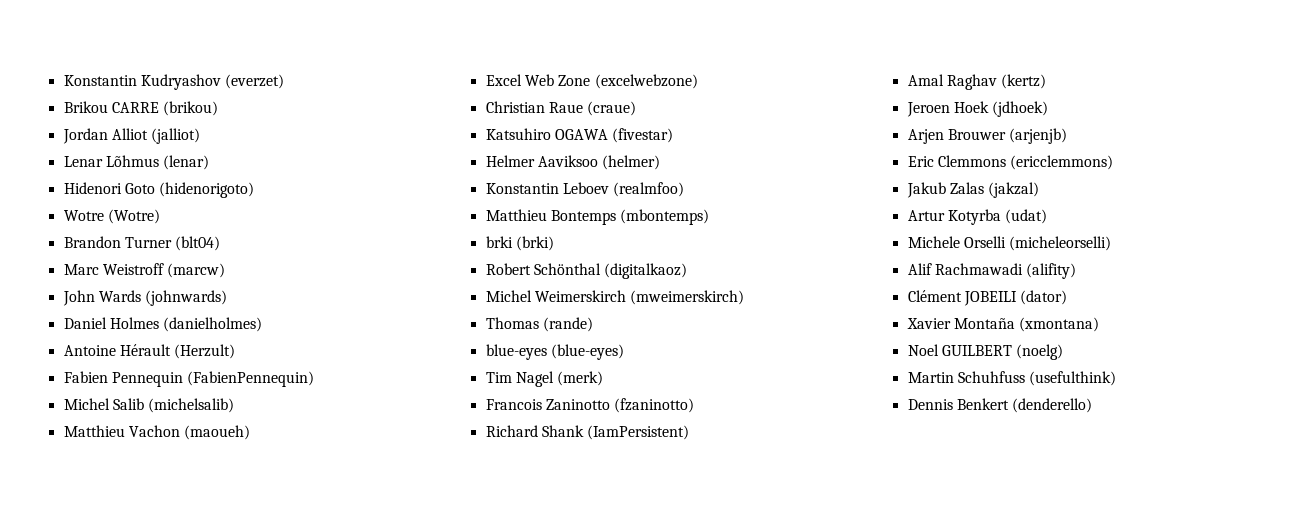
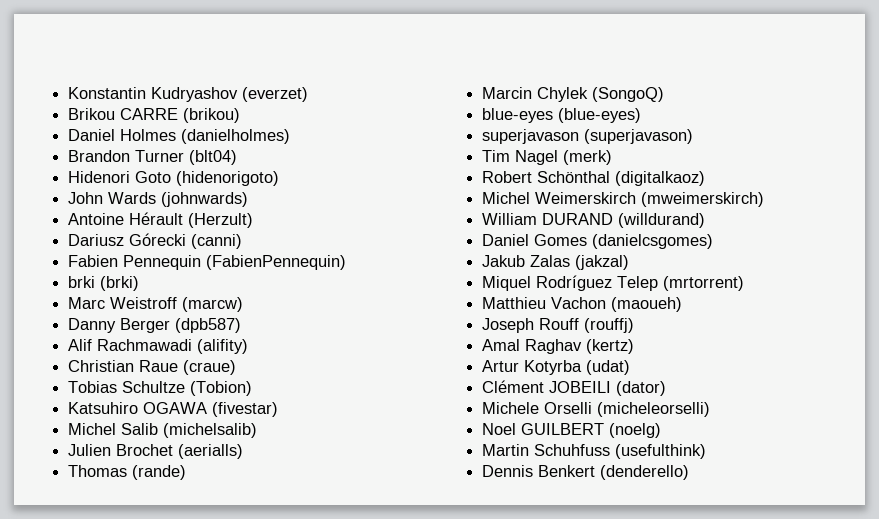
[62,128,201,144] [63,155,210,170] [63,182,255,198] [63,209,160,224] [63,236,221,251] [63,263,226,278] [62,290,228,306] [63,317,263,332] [63,344,236,359] [63,371,315,387] [63,398,235,413] [63,425,251,440] [485,74,698,89] [485,101,637,116] [485,128,674,143] [485,155,661,170] [485,182,685,197] [485,209,710,225] [485,236,554,251] Jordan Alliot (jalliot) // Lenar Lõhmus (lenar) // Hidenori Goto (hidenorigoto) // Wotre (Wotre) // Brandon Turner (blt04) // Marc Weistroff (marcw) // John Wards (johnwards) // Daniel Holmes (danielholmes) // Antoine Hérault (Herzult) // Fabien Pennequin (FabienPennequin) // Michel Salib (michelsalib) // Matthieu Vachon (maoueh) // Excel Web Zone (excelwebzone) // Christian Raue (craue) // Katsuhiro OGAWA (fivestar) // Helmer Aaviksoo (helmer) // Konstantin Leboev (realmfoo) // Matthieu Bontemps (mbontemps) // brki (brki) -> [68,129,291,144] [68,150,238,165] [68,171,280,186] [68,192,249,207] [68,212,254,228] [68,233,243,249] [68,255,347,270] [68,276,140,291] [68,297,244,312] [68,318,242,333] [68,339,249,354] [68,360,237,375] [68,381,253,396] [68,402,279,417] [68,423,258,438] [68,444,244,459] [68,465,187,480] [482,87,665,102] [482,108,642,123] [482,129,694,144] [482,150,613,165] Daniel Holmes (danielholmes) // Brandon Turner (blt04) // Hidenori Goto (hidenorigoto) // John Wards (johnwards) // Antoine Hérault (Herzult) // Dariusz Górecki (canni) // Fabien Pennequin (FabienPennequin) // brki (brki) // Marc Weistroff (marcw) // Danny Berger (dpb587) // Alif Rachmawadi (alifity) // Christian Raue (craue) // Tobias Schultze (Tobion) // Katsuhiro OGAWA (fivestar) // Michel Salib (michelsalib) // Julien Brochet (aerialls) // Thomas (rande) // Marcin Chylek (SongoQ) // blue-eyes (blue-eyes) // superjavason (superjavason) // Tim Nagel (merk)
[485,317,593,332] [485,344,624,360] [485,371,604,387] [485,398,695,413] [485,425,690,440] [907,74,1047,90] [906,101,1049,117] [907,128,1068,144] [907,155,1114,170] [906,182,1040,198] [907,209,1048,225] [907,236,1112,251] [907,263,1077,279] Thomas (rande) // blue-eyes (blue-eyes) // Tim Nagel (merk) // Francois Zaninotto (fzaninotto) // Richard Shank (IamPersistent) // Amal Raghav (kertz) // Jeroen Hoek (jdhoek) // Arjen Brouwer (arjenjb) // Eric Clemmons (ericclemmons) // Jakub Zalas (jakzal) // Artur Kotyrba (udat) // Michele Orselli (micheleorselli) // Alif Rachmawadi (alifity) -> [482,213,706,228] [482,234,714,249] [482,255,630,270] [482,275,745,291] [482,297,683,312] [482,318,635,333] [482,339,635,354] [482,360,631,375] William DURAND (willdurand) // Daniel Gomes (danielcsgomes) // Jakub Zalas (jakzal) // Miquel Rodríguez Telep (mrtorrent) // Matthieu Vachon (maoueh) // Joseph Rouff (rouffj) // Amal Raghav (kertz) // Artur Kotyrba (udat)
[906,317,1100,332] Xavier Montaña (xmontana) -> [482,402,711,417] Michele Orselli (micheleorselli)

